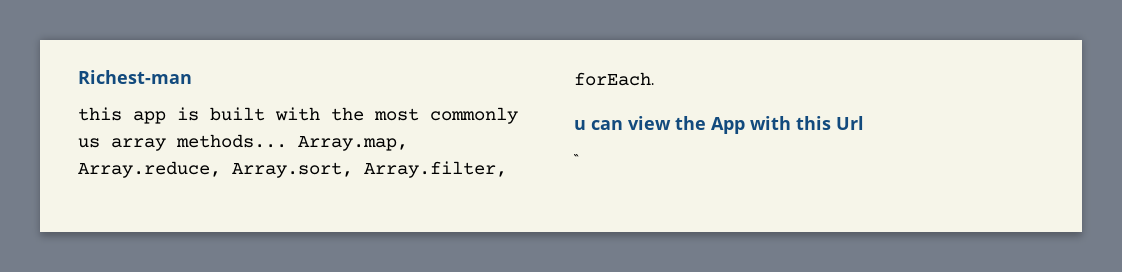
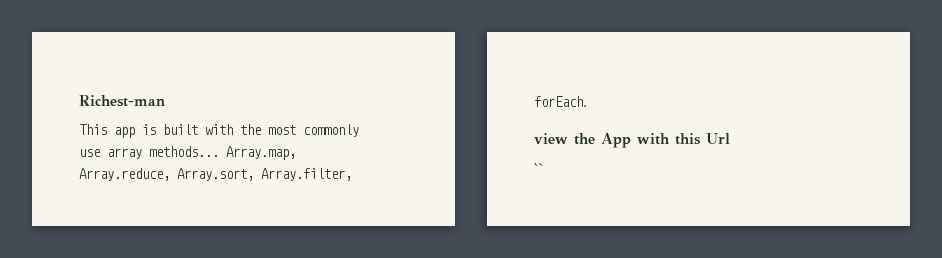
[78,107,122,121] this -> [79,124,107,135] This
[78,138,100,148] us -> [79,149,100,157] use
[574,120,623,130] u can -> (587, 101) none

